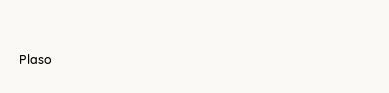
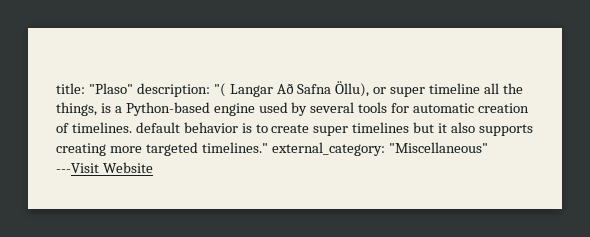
[19,54,52,64] Plaso -> [56,81,523,97] [56,102,530,116] [56,122,533,136] [56,142,488,156] [56,162,153,173] title: "Plaso" description: "( Langar Að Safna Öllu), or super timeline all the things, is a Python-based engine used by several tools for automatic creation of timelines. default behavior is to create super timelines but it also supports creating more targeted timelines." external_category: "Miscellaneous" ---Visit Website

